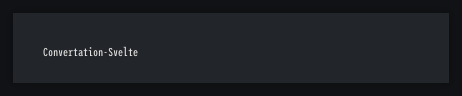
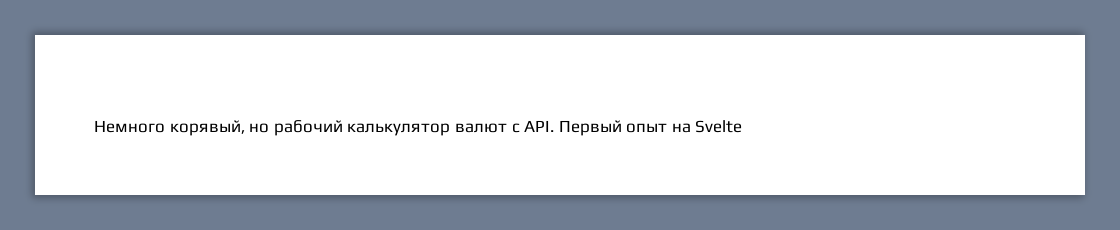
[43,46,138,57] Convertation-Svelte -> [94,120,743,136] Немного корявый, но рабочий калькулятор валют с API. Первый опыт на Svelte

